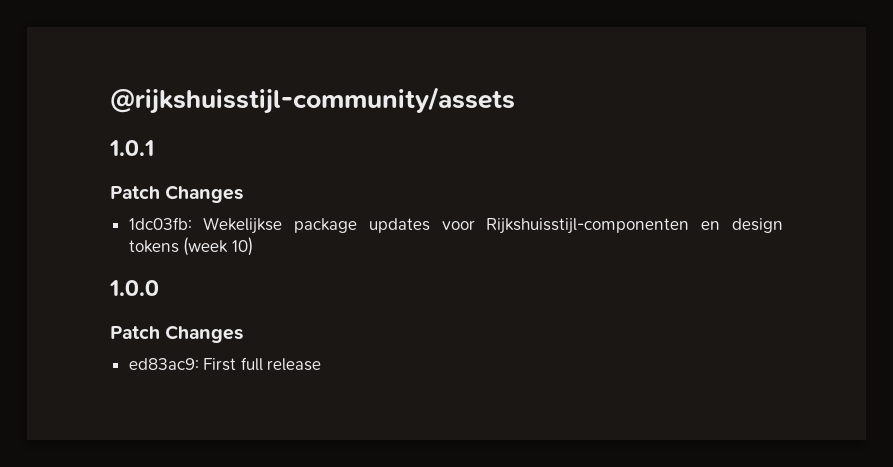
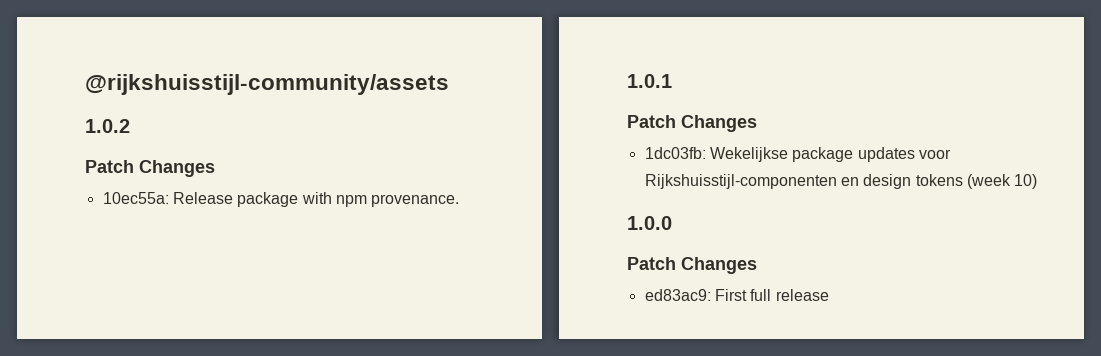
(515, 100) none -> [85,119,130,133] [85,160,215,177] [102,192,460,207] // 1.0.2 // Patch Changes // 10ec55a: Release package with npm provenance.

